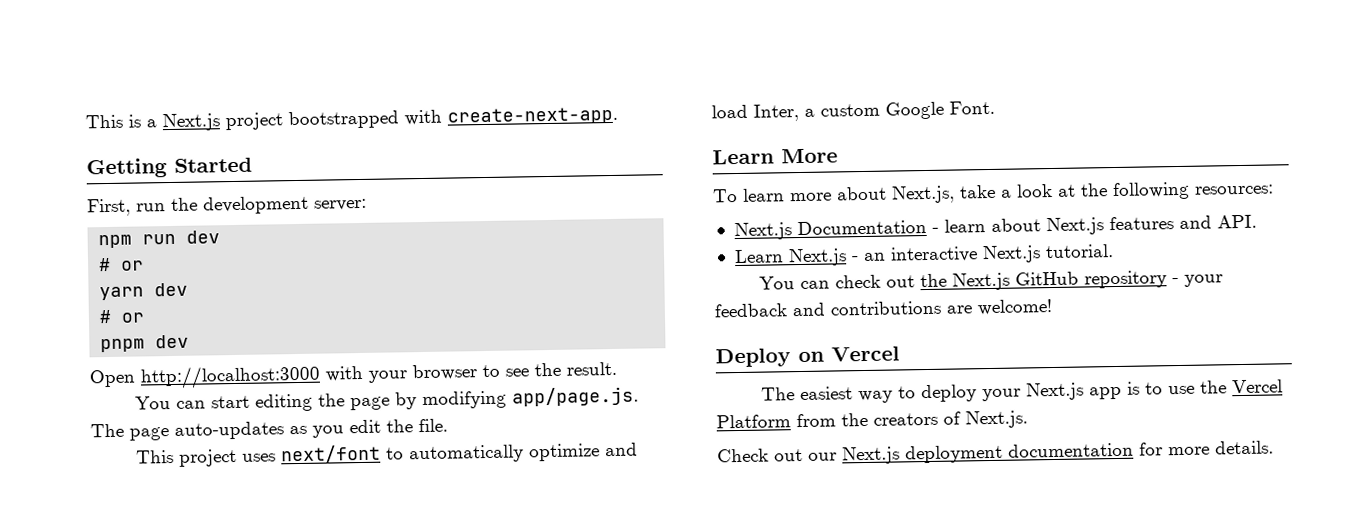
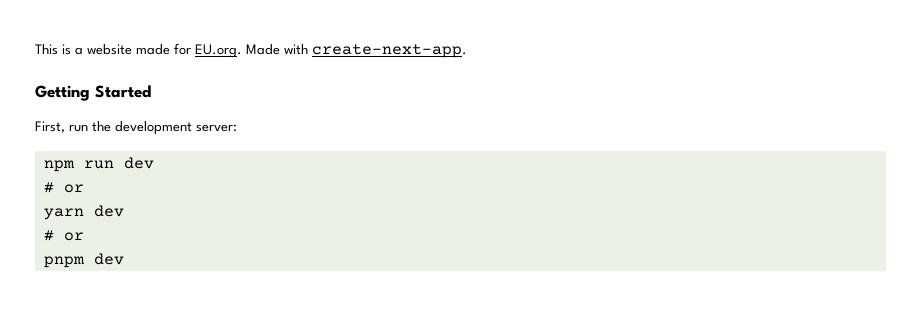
[162,110,399,132] Next.js project bootstrapped -> [87,43,280,58] website made for EU.org. Made
[89,361,617,390] [134,386,639,412] [90,418,448,441] [135,442,638,467] [711,100,995,122] [712,148,838,165] [712,181,1274,204] [733,214,1257,241] [733,244,1114,267] [758,270,1223,291] [714,299,1052,318] [715,346,900,368] [760,379,1283,404] [716,410,1028,429] [717,440,1274,465] // Open http://localhost:3000 with your browser to see the result. // You can start editing the page by modifying app/page.js. The page auto-updates as you edit the file. // This project uses next/font to automatically optimize and load Inter, a custom Google Font. // Learn More // To learn more about Next.js, take a look at the following resources: // Next.js Documentation - learn about Next.js features and API. // Learn Next.js - an interactive Next.js tutorial. // You can check out the Next.js GitHub repository - your feedback and contributions are welcome! // Deploy on Vercel // The easiest way to deploy your Next.js app is to use the Vercel Platform from the creators of Next.js. // Check out our Next.js deployment documentation for more details. -> (124, 259) none

